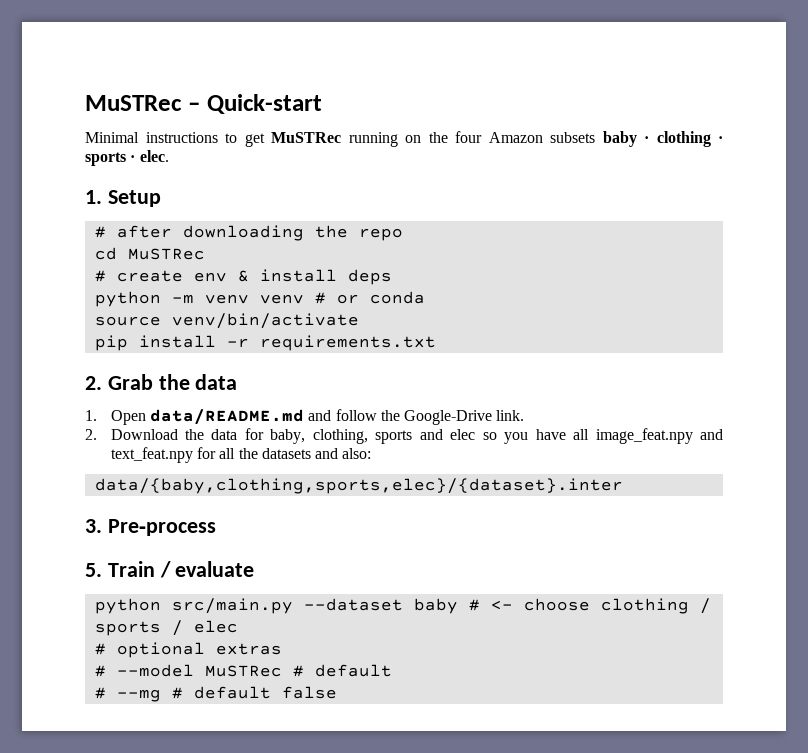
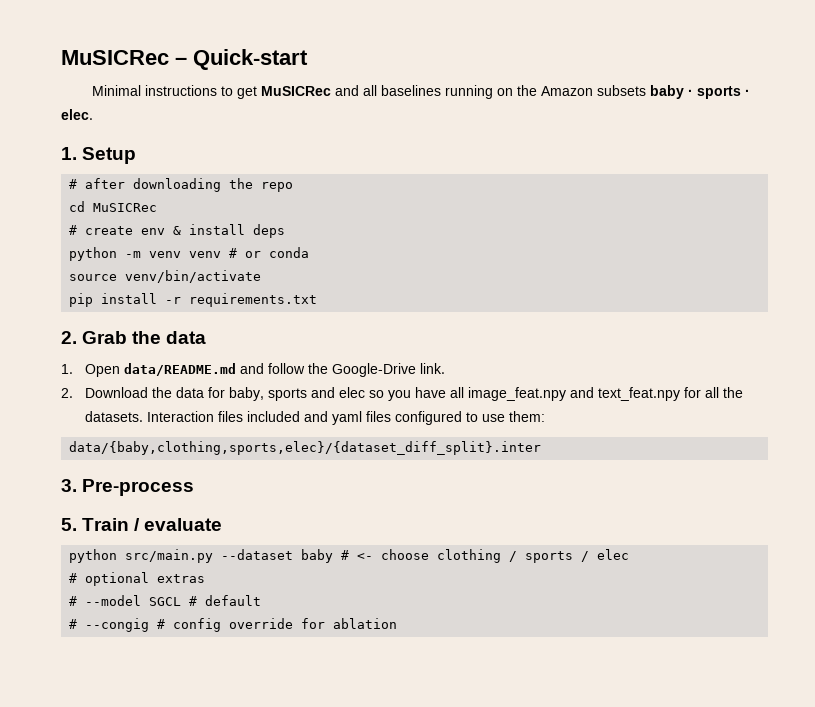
[85,95,182,111] MuSTRec -> [61,50,169,65] MuSICRec
[271,132,341,143] MuSTRec -> [261,85,442,96] MuSICRec and all baselines
[455,131,482,143] four -> (538, 90) none
[656,131,723,147] clothing · -> (694, 92) none
[127,248,205,260] MuSTRec -> [93,203,158,212] MuSICRec
[312,429,368,444] clothing, -> (264, 394) none
[261,448,372,459] [94,478,623,494] datasets and also: // data/{baby,clothing,sports,elec}/{dataset}.inter -> [84,411,545,425] [69,441,542,455] datasets. Interaction files included and yaml files configured to use them: // data/{baby,clothing,sports,elec}/{dataset_diff_split}.inter
[204,665,282,677] MuSTRec -> [149,597,182,606] SGCL
[116,686,337,702] --mg # default false -> [85,618,398,632] --congig # config override for ablation

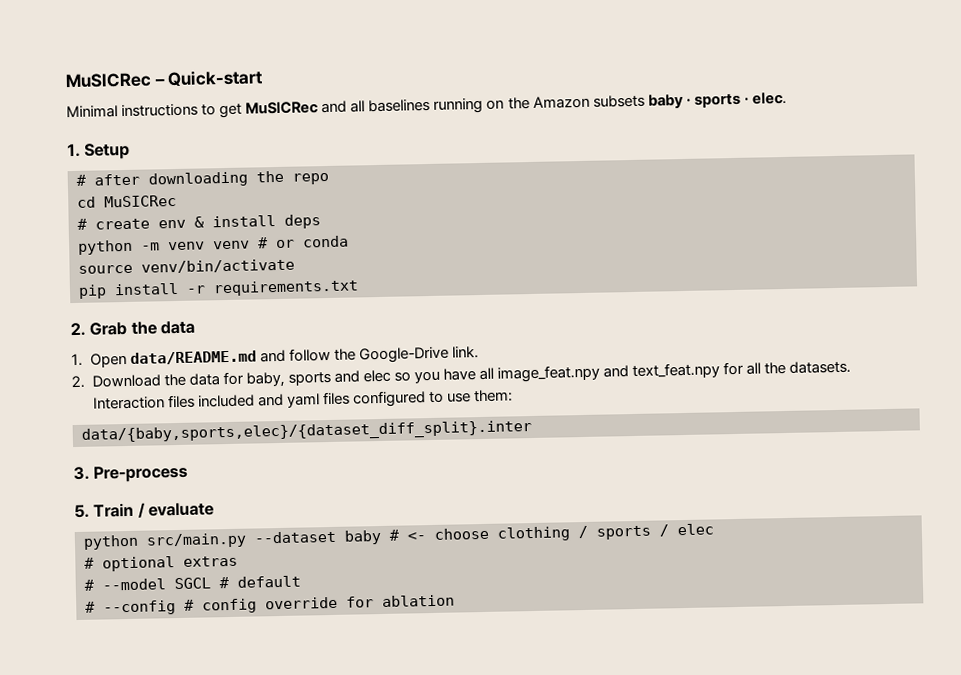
[69,441,542,455] data/{baby,clothing,sports,elec}/{dataset_diff_split}.inter -> [81,420,532,444] data/{baby,sports,elec}/{dataset_diff_split}.inter
[85,618,150,632] --congig -> [103,600,176,616] --config

